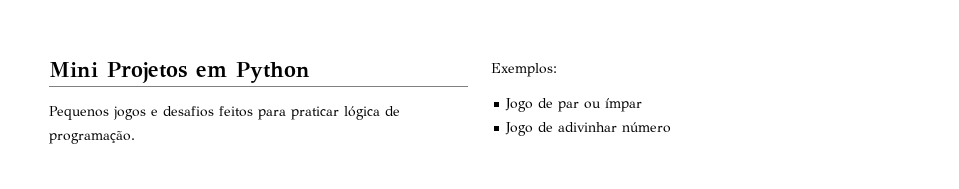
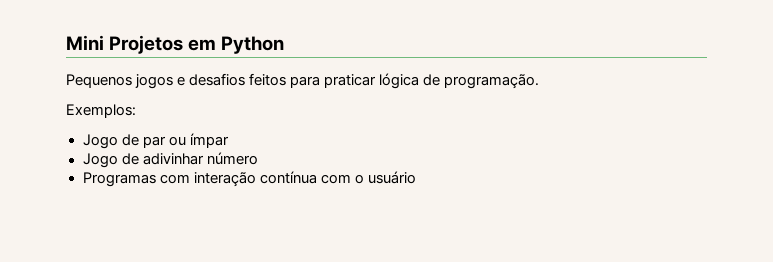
(672, 127) none -> [82,171,416,187] // Programas com interação contínua com o usuário

